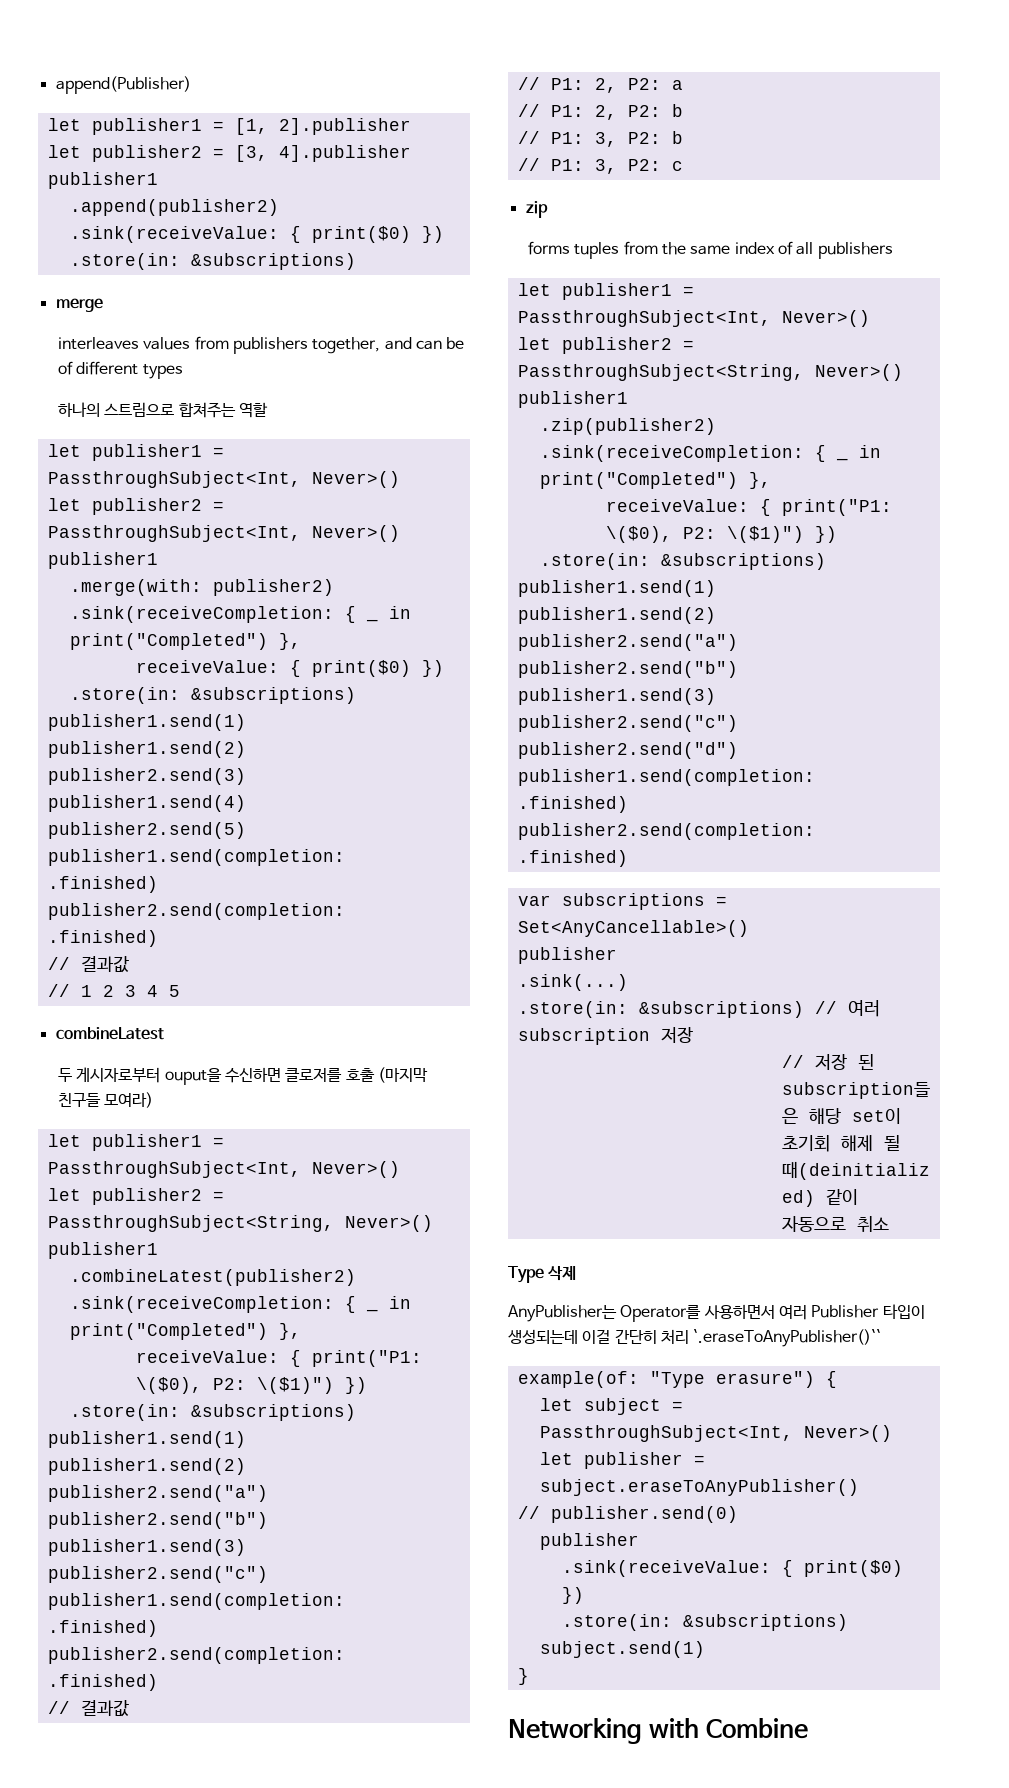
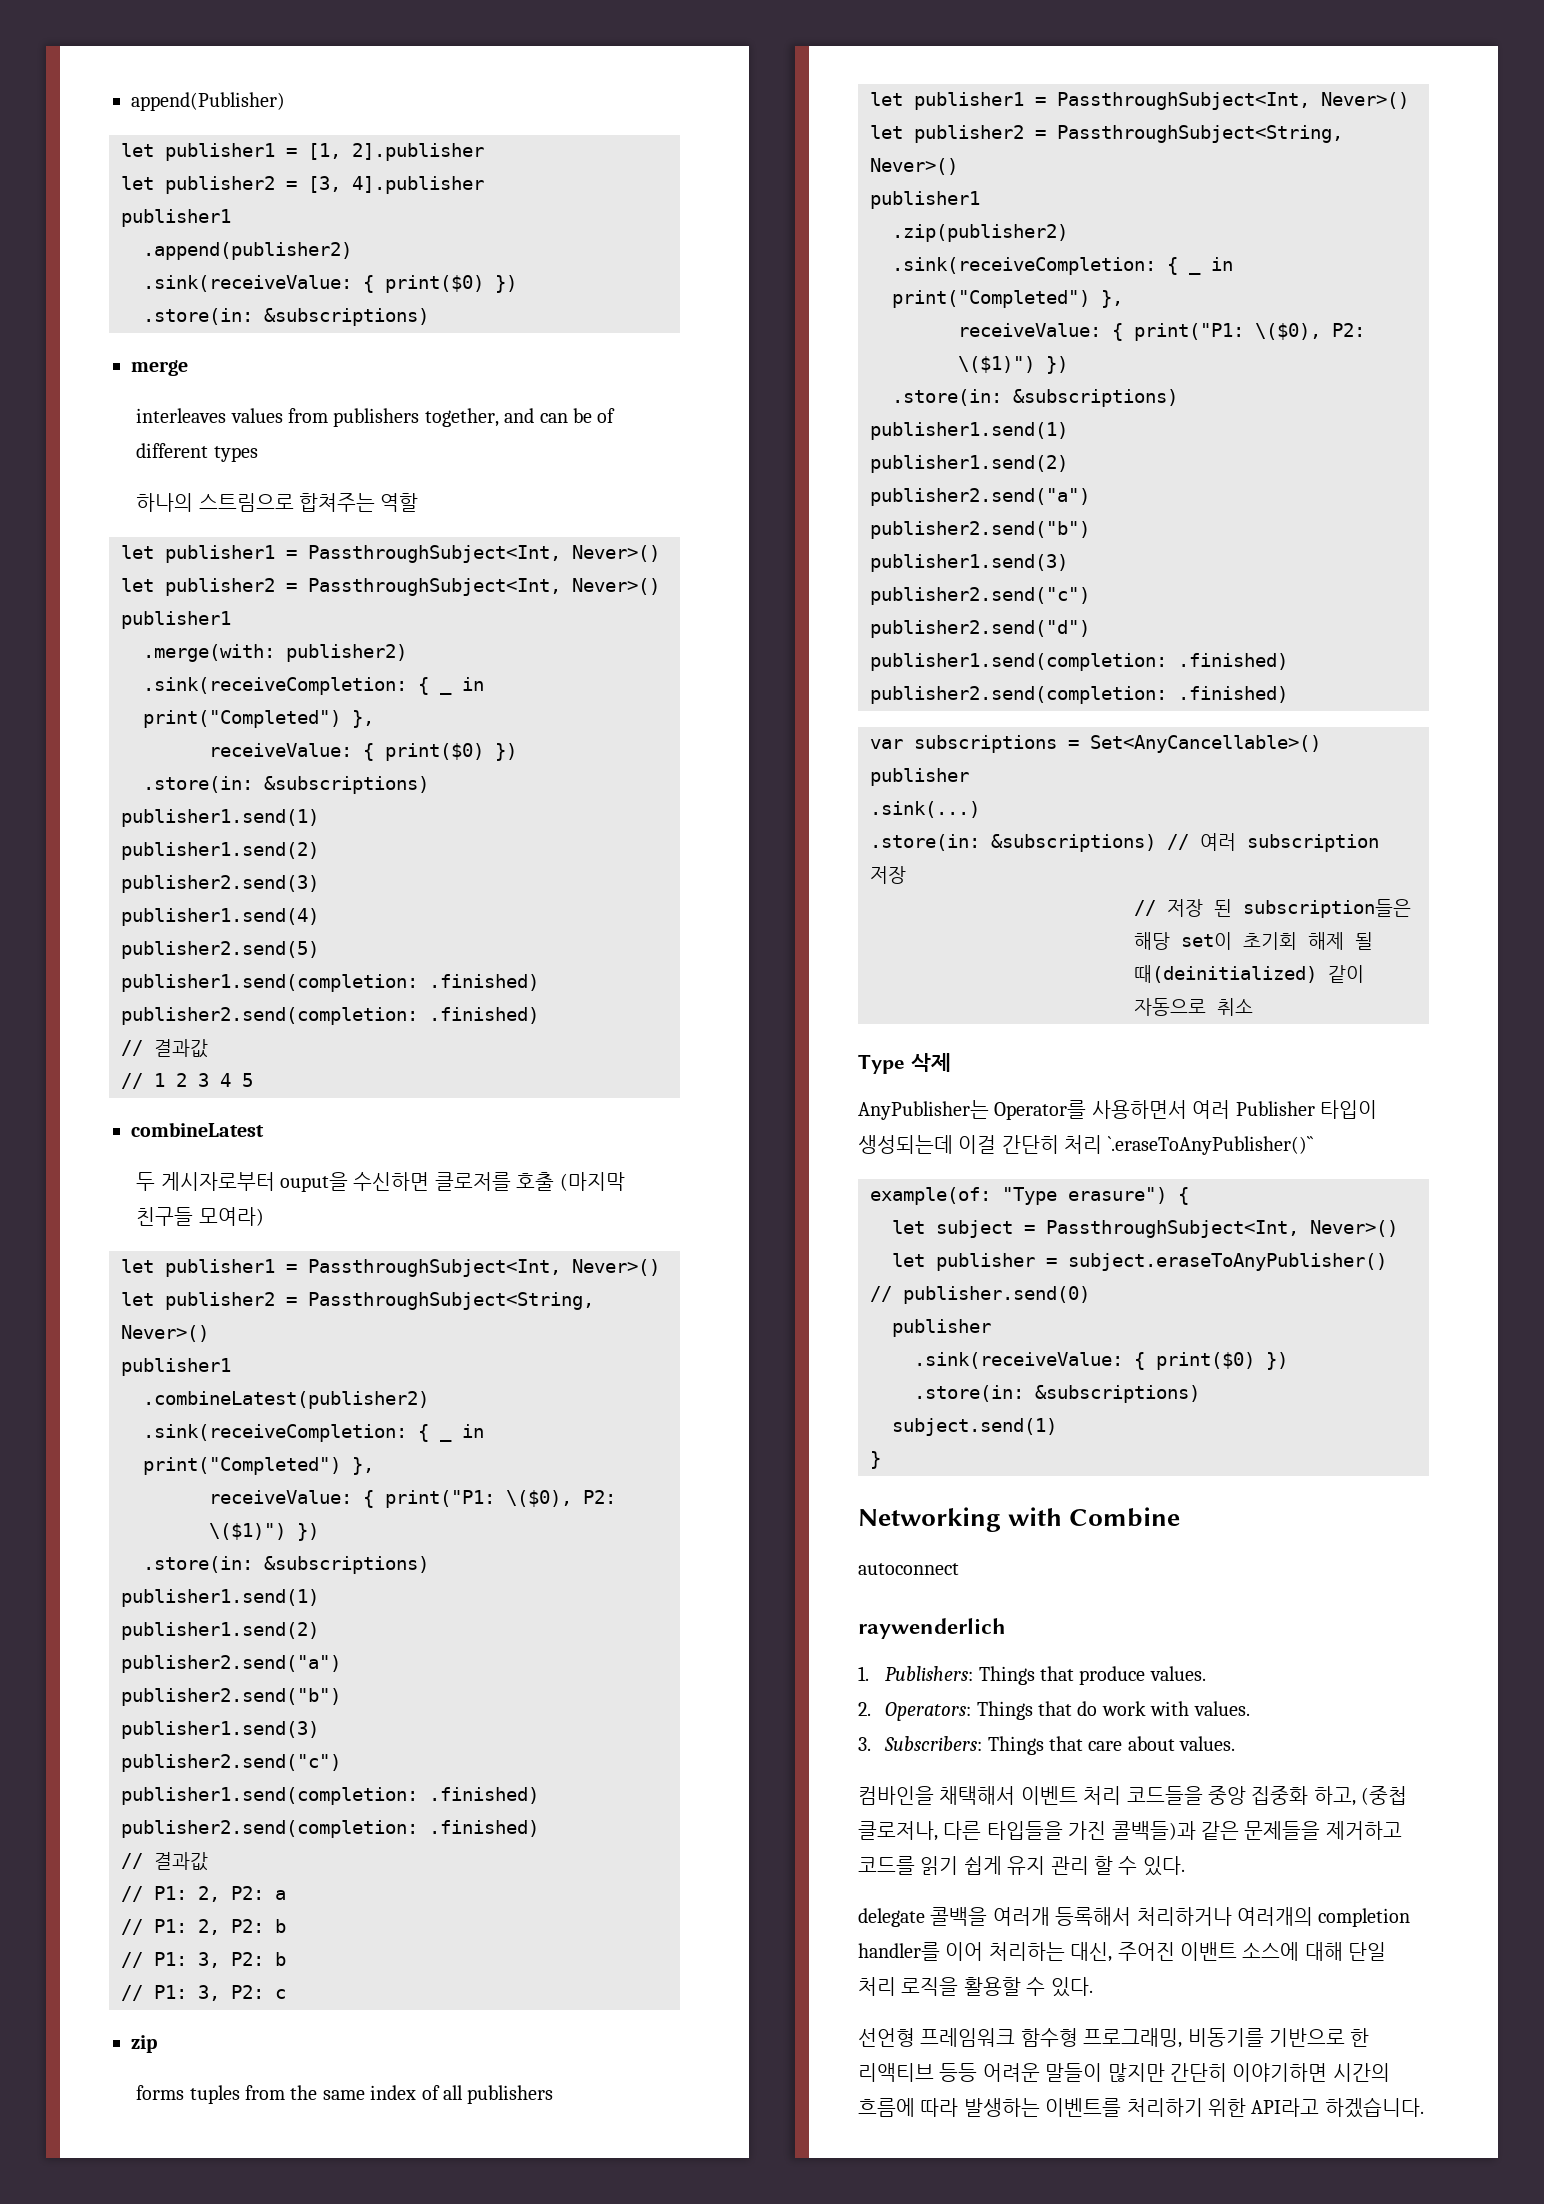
(808, 1728) none -> [858,1563,959,1575] [858,1618,1006,1639] [858,1666,1206,1685] [858,1701,1250,1721] [858,1736,1236,1755] [858,1786,1408,1806] [858,1821,1402,1841] [858,1856,1185,1876] [858,1907,1411,1927] [858,1942,1387,1962] [858,1977,1093,1997] [858,2028,1370,2048] [858,2063,1390,2082] [858,2097,1424,2118] // autoconnect // raywenderlich // 1. Publishers: Things that produce values. // 2. Operators: Things that do work with values. // 3. Subscribers: Things that care about values. // 컴바인을 채택해서 이벤트 처리 코드들을 중앙 집중화 하고, (중첩 클로저나, 다른 타입들을 가진 콜백들)과 같은 문제들을 제거하고 코드를 읽기 쉽게 유지 관리 할 수 있다. // delegate 콜백을 여러개 등록해서 처리하거나 여러개의 completion handler를 이어 처리하는 대신, 주어진 이밴트 소스에 대해 단일 처리 로직을 활용할 수 있다. // 선언형 프레임워크 함수형 프로그래밍, 비동기를 기반으로 한 리액티브 등등 어려운 말들이 많지만 간단히 이야기하면 시간의 흐름에 따라 발생하는 이벤트를 처리하기 위한 API라고 하겠습니다.

